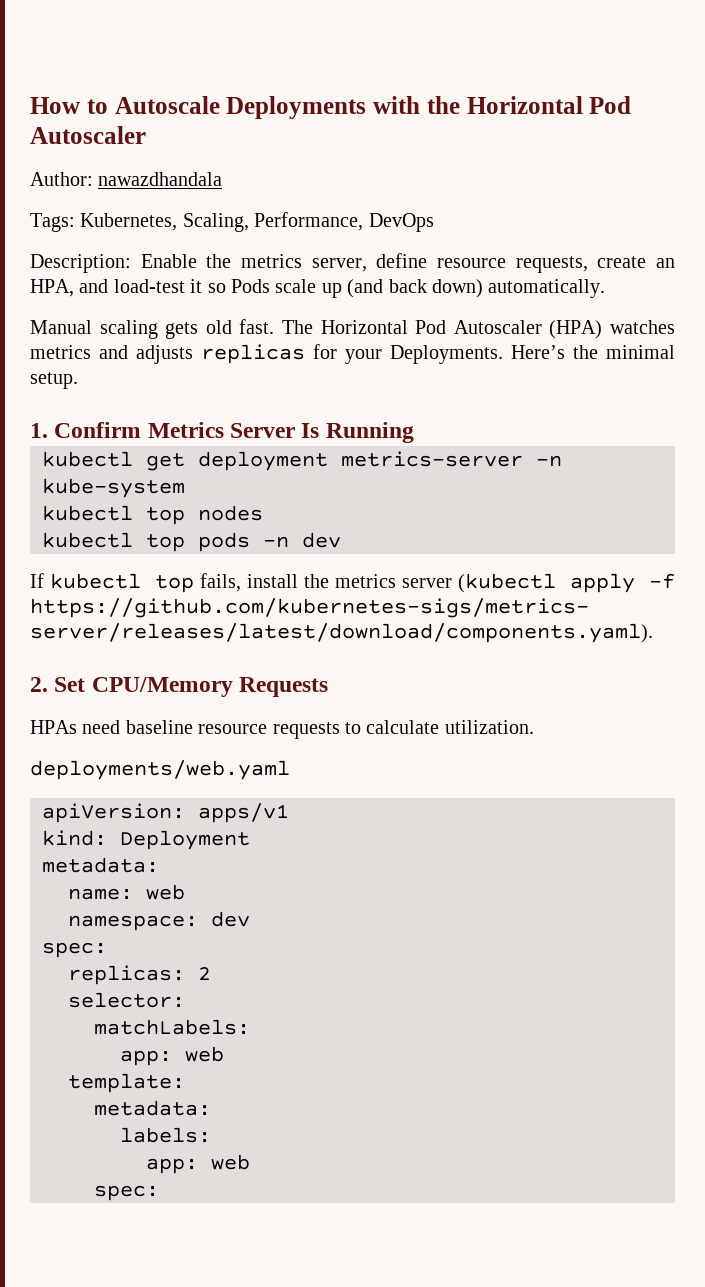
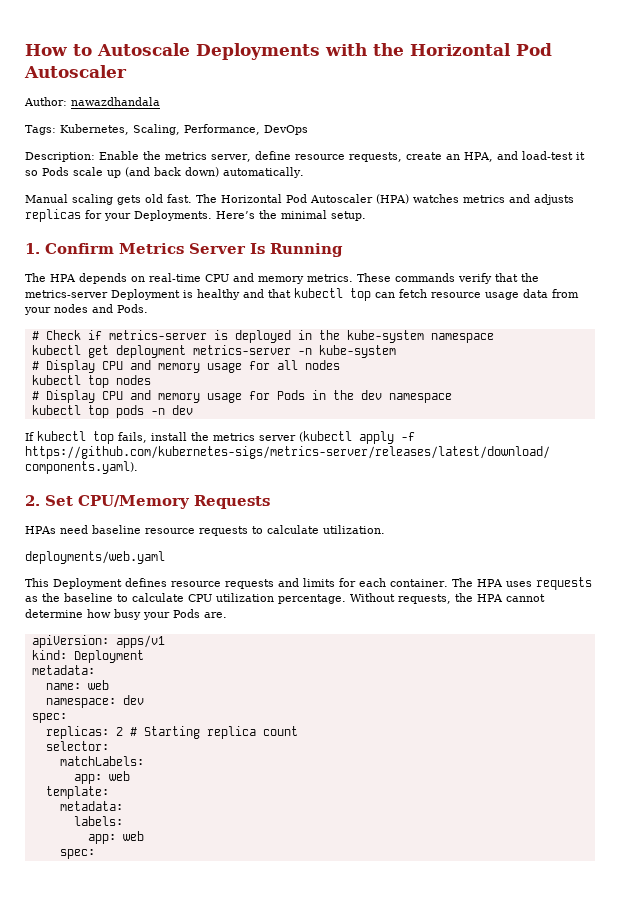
(414, 432) none -> [25,273,539,284] [25,288,579,301] [24,304,148,315] [31,330,494,343] // The HPA depends on real-time CPU and memory metrics. These commands verify that the metrics-server Deployment is healthy and that kubectl top can fetch resource usage data from your nodes and Pods. // # Check if metrics-server is deployed in the kube-system namespace
[42,505,263,525] kubectl top nodes -> [31,360,340,373] [31,375,151,388] [31,390,452,403] # Display CPU and memory usage for all nodes // kubectl top nodes // # Display CPU and memory usage for Pods in the dev namespace
(290, 770) none -> [25,577,592,590] [25,593,545,604] [25,609,227,620] // This Deployment defines resource requests and limits for each container. The HPA uses requests as the baseline to calculate CPU utilization percentage. Without requests, the HPA cannot determine how busy your Pods are.
(211, 973) none -> [129,726,298,739] # Starting replica count

